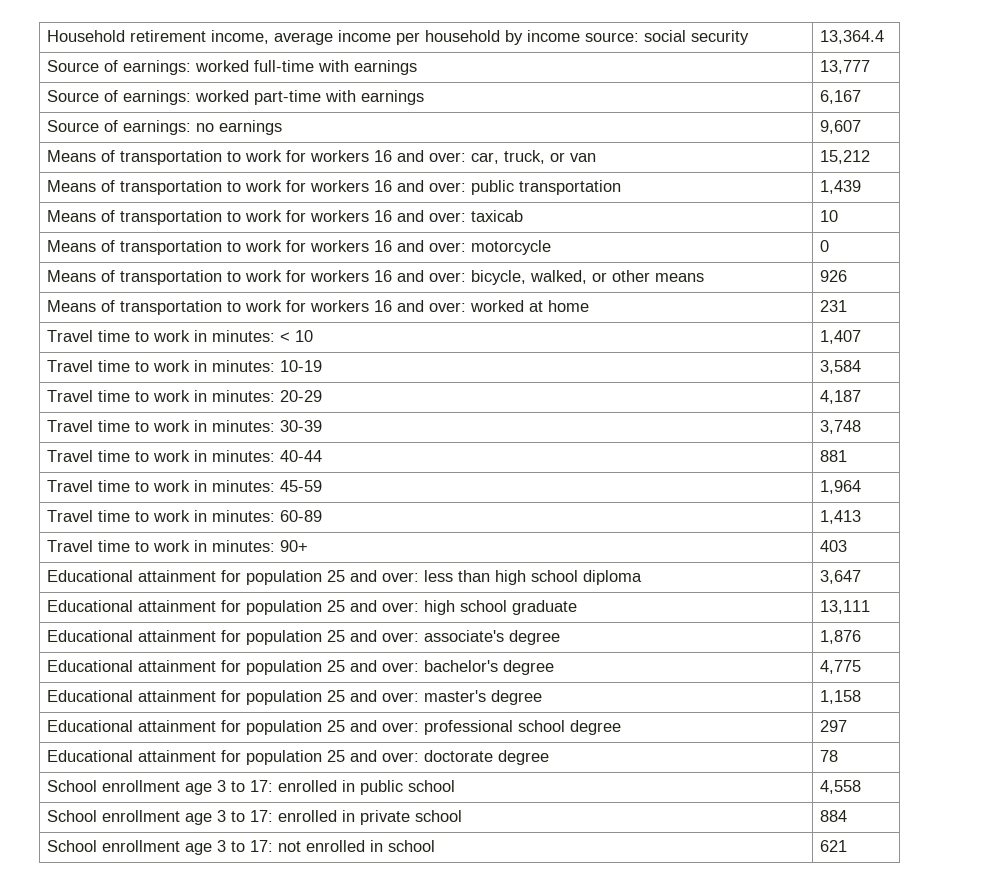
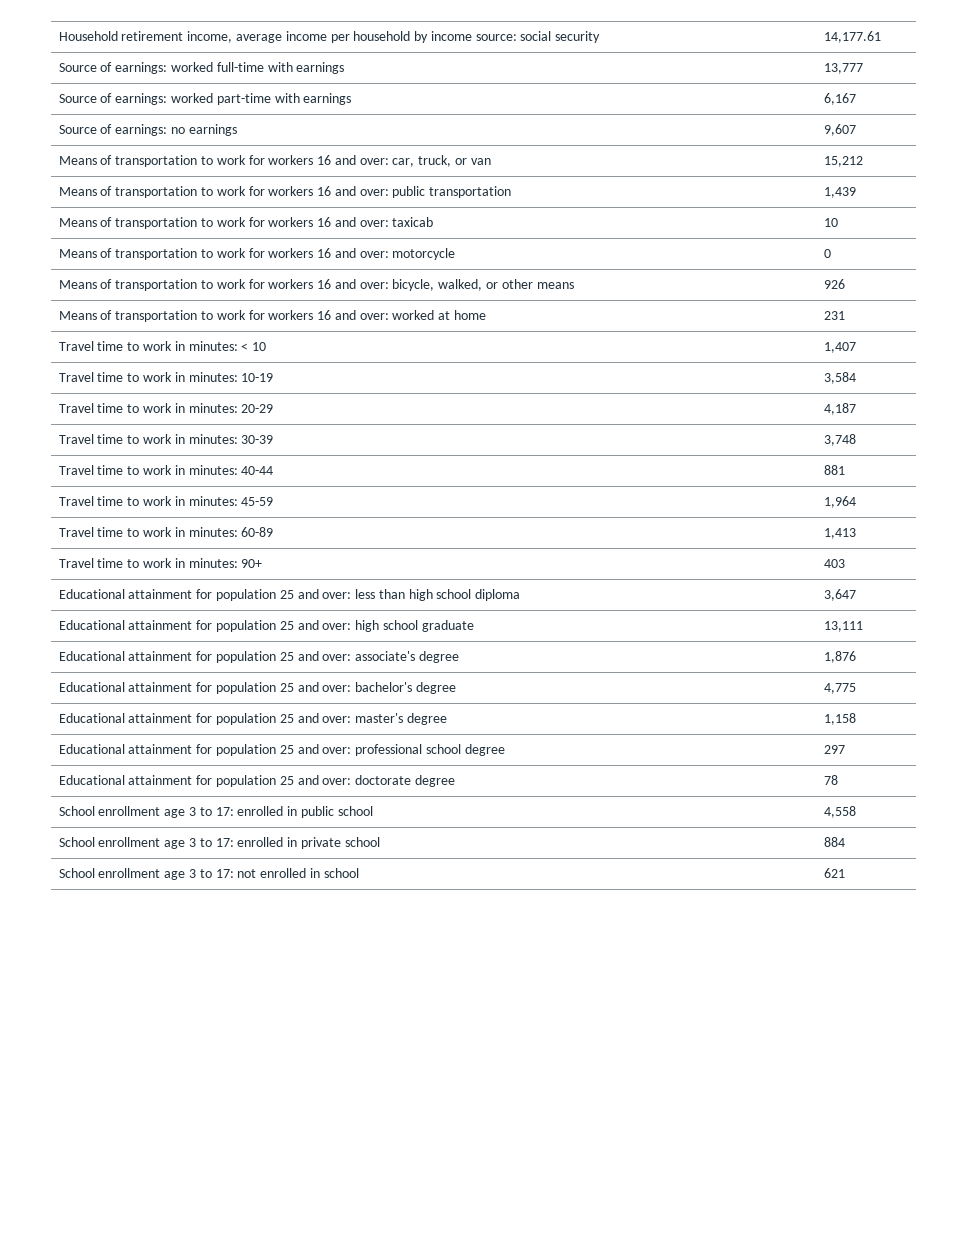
[820,30,885,44] 13,364.4 -> [823,31,881,43] 14,177.61

